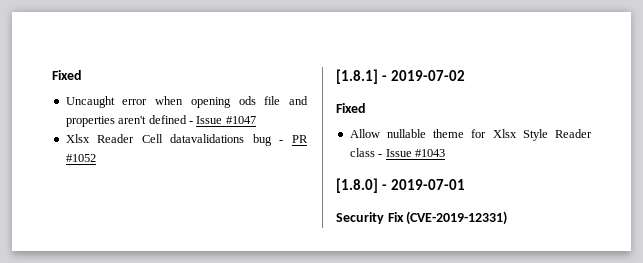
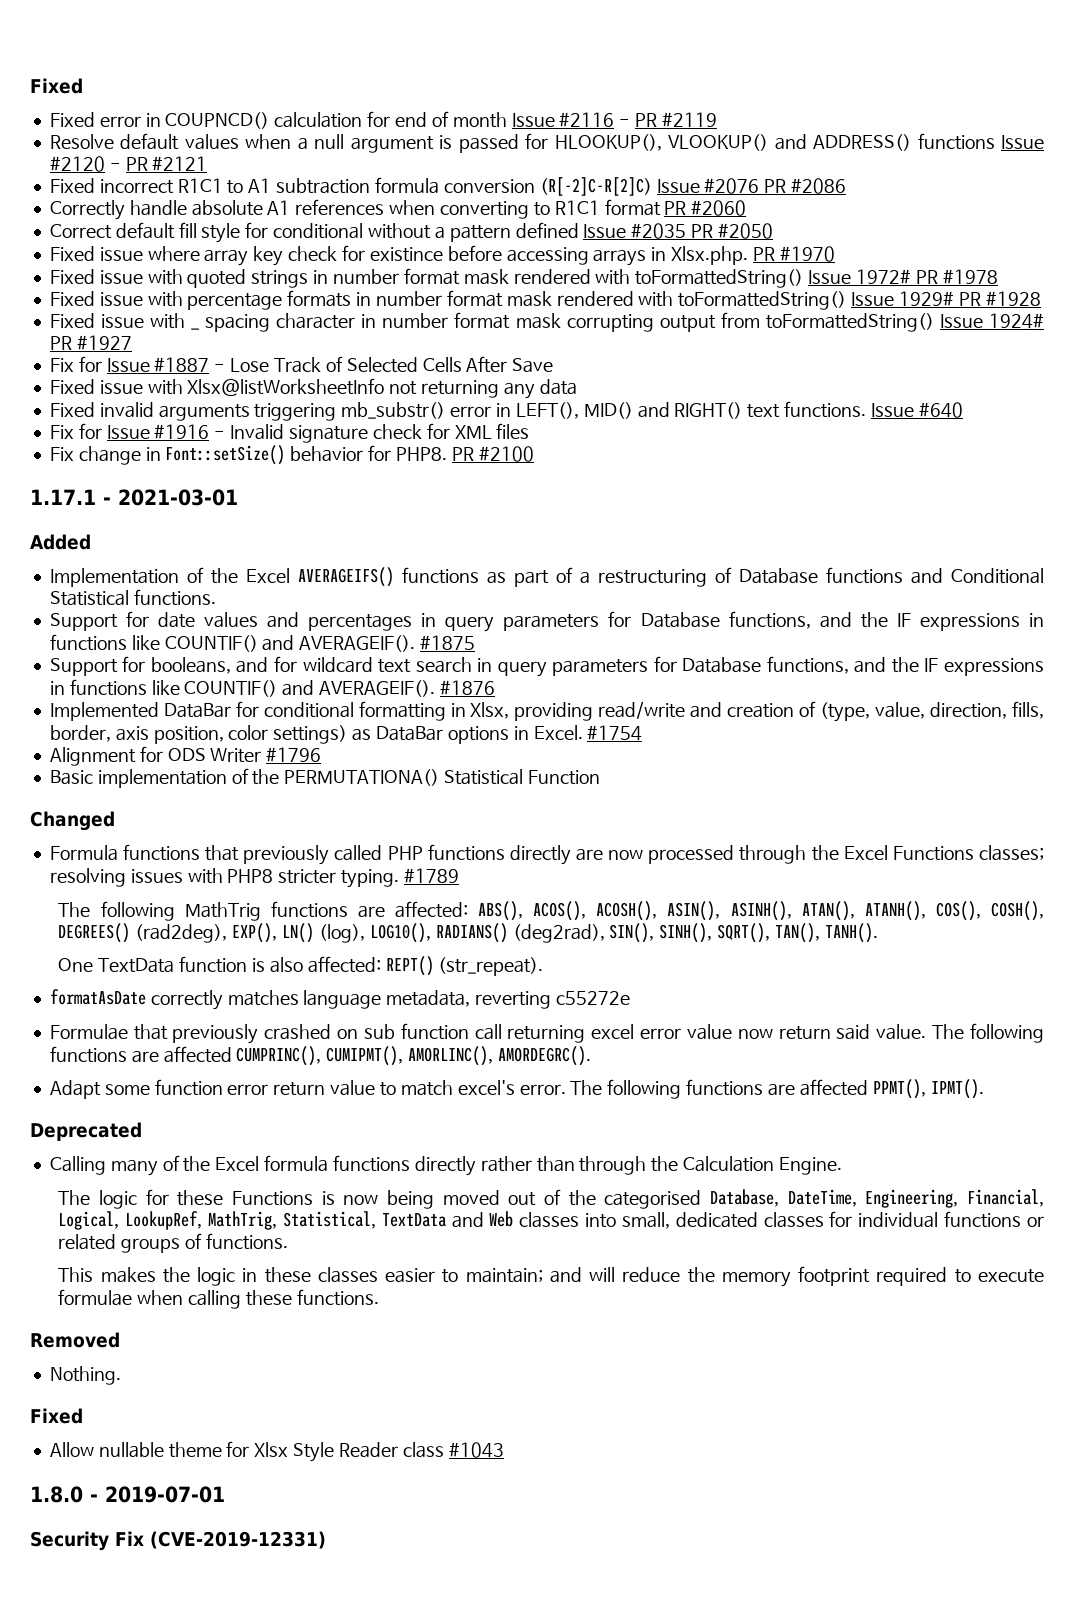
[52,70,82,80] [65,96,308,108] [65,115,256,127] [65,134,308,146] [65,154,96,162] [336,69,465,84] Fixed // Uncaught error when opening ods file and properties aren't defined - Issue #1047 // Xlsx Reader Cell datavalidations bug - PR #1052 // [1.8.1] - 2019-07-02 -> [30,78,83,94] [49,111,717,129] [49,133,1044,153] [49,156,208,172] [49,177,847,196] [49,199,747,220] [49,222,773,243] [49,245,835,266] [49,268,998,288] [49,290,1041,310] [49,312,1045,332] [49,335,132,350] [49,356,554,373] [49,378,577,399] [49,401,963,421] [49,423,530,443] [49,445,534,465] [30,489,238,506] [30,534,91,550] [49,567,1045,587] [49,589,216,606] [49,611,1045,632] [49,634,476,652] [49,656,1045,677] [49,679,495,697] [49,701,1045,722] [49,725,643,744] [49,746,322,766] [49,768,600,788] [30,811,115,831] [49,844,1045,865] [49,868,459,888] [58,901,1044,921] [58,923,878,943] [58,956,544,976] [49,989,630,1010] [49,1023,1045,1044] [49,1046,591,1066] [49,1079,984,1099] [30,1122,142,1141] [49,1155,842,1176] [58,1189,1044,1209] [58,1211,1044,1230] [58,1233,289,1253] [58,1266,1045,1287] [58,1289,379,1309] [30,1332,120,1348] [49,1366,121,1385] Fixed // Fixed error in COUPNCD() calculation for end of month Issue #2116 - PR #2119 // Resolve default values when a null argument is passed for HLOOKUP(), VLOOKUP() and ADDRESS() functions Issue #2120 - PR #2121 // Fixed incorrect R1C1 to A1 subtraction formula conversion (R[-2]C-R[2]C) Issue #2076 PR #2086 // Correctly handle absolute A1 references when converting to R1C1 format PR #2060 // Correct default fill style for conditional without a pattern defined Issue #2035 PR #2050 // Fixed issue where array key check for existince before accessing arrays in Xlsx.php. PR #1970 // Fixed issue with quoted strings in number format mask rendered with toFormattedString() Issue 1972# PR #1978 // Fixed issue with percentage formats in number format mask rendered with toFormattedString() Issue 1929# PR #1928 // Fixed issue with _ spacing character in number format mask corrupting output from toFormattedString() Issue 1924# PR #1927 // Fix for Issue #1887 - Lose Track of Selected Cells After Save // Fixed issue with Xlsx@listWorksheetInfo not returning any data // Fixed invalid arguments triggering mb_substr() error in LEFT(), MID() and RIGHT() text functions. Issue #640 // Fix for Issue #1916 - Invalid signature check for XML files // Fix change in Font::setSize() behavior for PHP8. PR #2100 // 1.17.1 - 2021-03-01 // Added // Implementation of the Excel AVERAGEIFS() functions as part of a restructuring of Database functions and Conditional Statistical functions. // Support for date values and percentages in query parameters for Database functions, and the IF expressions in functions like COUNTIF() and AVERAGEIF(). #1875 // Support for booleans, and for wildcard text search in query parameters for Database functions, and the IF expressions in functions like COUNTIF() and AVERAGEIF(). #1876 // Implemented DataBar for conditional formatting in Xlsx, providing read/write and creation of (type, value, direction, fills, border, axis position, color settings) as DataBar options in Excel. #1754 // Alignment for ODS Writer #1796 // Basic implementation of the PERMUTATIONA() Statistical Function // Changed // Formula functions that previously called PHP functions directly are now processed through the Excel Functions classes; resolving issues with PHP8 stricter typing. #1789 // The following MathTrig functions are affected: ABS(), ACOS(), ACOSH(), ASIN(), ASINH(), ATAN(), ATANH(), COS(), COSH(), DEGREES() (rad2deg), EXP(), LN() (log), LOG10(), RADIANS() (deg2rad), SIN(), SINH(), SQRT(), TAN(), TANH(). // One TextData function is also affected: REPT() (str_repeat). // formatAsDate correctly matches language metadata, reverting c55272e // Formulae that previously crashed on sub function call returning excel error value now return said value. The following functions are affected CUMPRINC(), CUMIPMT(), AMORLINC(), AMORDEGRC(). // Adapt some function error return value to match excel's error. The following functions are affected PPMT(), IPMT(). // Deprecated // Calling many of the Excel formula functions directly rather than through the Calculation Engine. // The logic for these Functions is now being moved out of the categorised Database, DateTime, Engineering, Financial, Logical, LookupRef, MathTrig, Statistical, TextData and Web classes into small, dedicated classes for individual functions or related groups of functions. // This makes the logic in these classes easier to maintain; and will reduce the memory footprint required to execute formulae when calling these functions. // Removed // Nothing.
[378,149,412,157] - Issue -> (444, 1450) none
[336,178,378,193] [1.8.0] -> [30,1486,83,1503] 1.8.0

